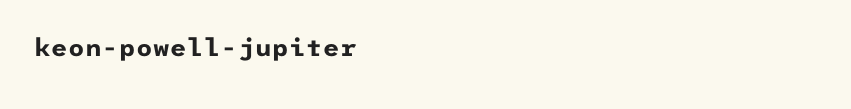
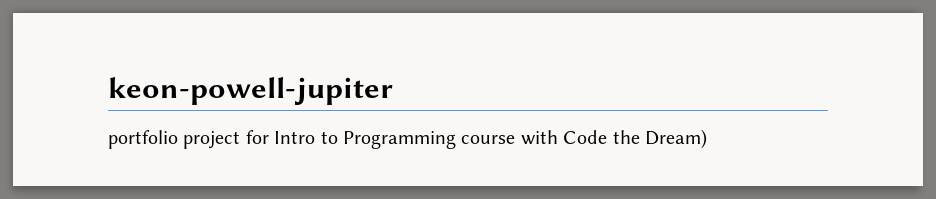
(357, 49) none -> [108,129,707,149] // portfolio project for Intro to Programming course with Code the Dream)

